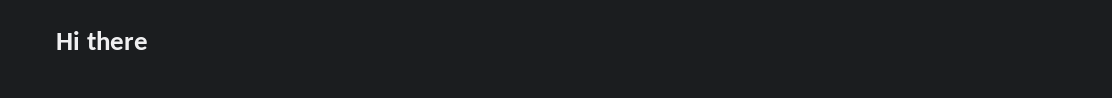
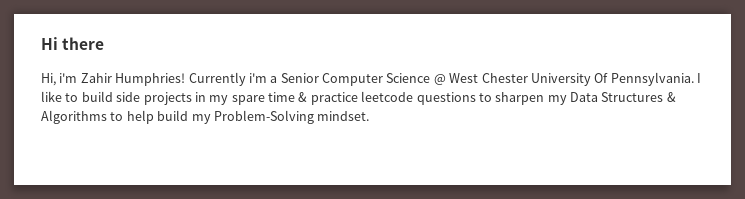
(149, 40) none -> [41,72,701,86] [41,91,676,105] [41,110,370,124] // Hi, i'm Zahir Humphries! Currently i'm a Senior Computer Science @ West Chester University Of Pennsylvania. I like to build side projects in my spare time & practice leetcode questions to sharpen my Data Structures & Algorithms to help build my Problem-Solving mindset.

